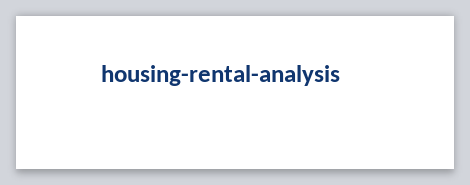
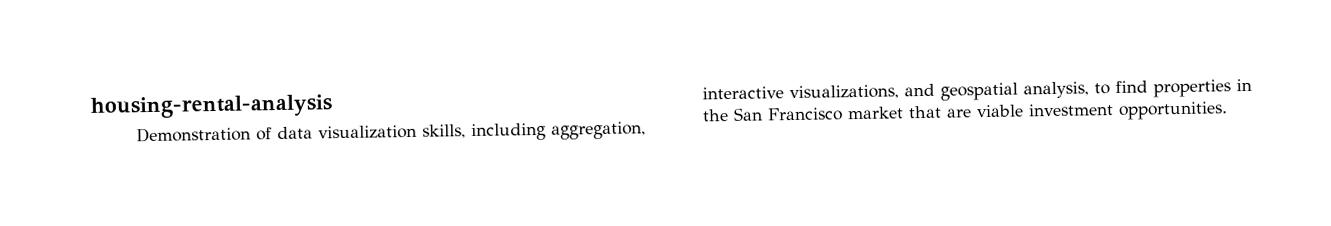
(340, 75) none -> [135,121,646,143] [702,78,1252,101] [702,101,1228,122] // Demonstration of data visualization skills, including aggregation, interactive visualizations, and geospatial analysis, to find properties in the San Francisco market that are viable investment opportunities.

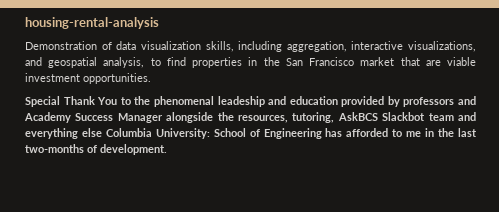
(1228, 110) none -> [25,96,476,107] [24,112,476,123] [25,128,477,139] [25,144,167,155] // Special Thank You to the phenomenal leadeship and education provided by professors and Academy Success Manager alongside the resources, tutoring, AskBCS Slackbot team and everything else Columbia University: School of Engineering has afforded to me in the last two-months of development.

